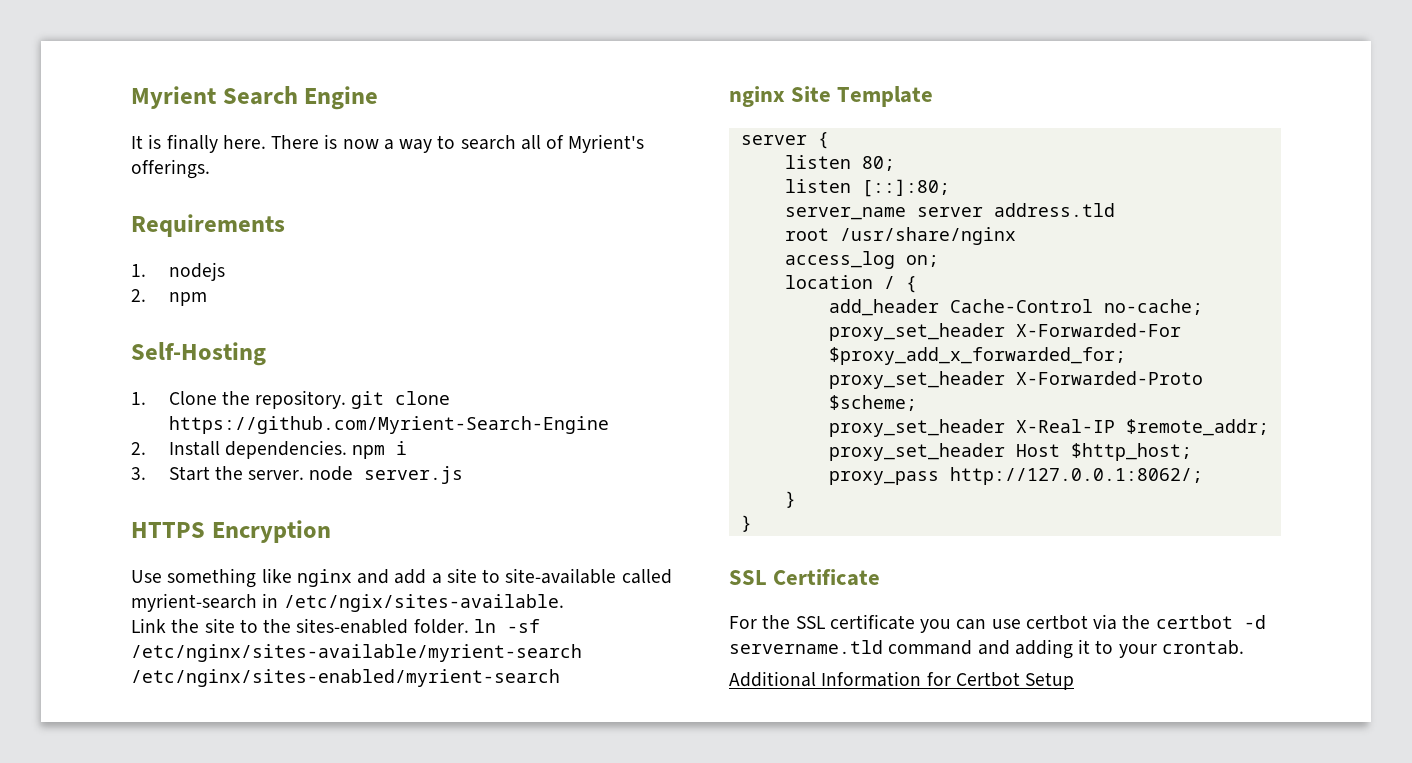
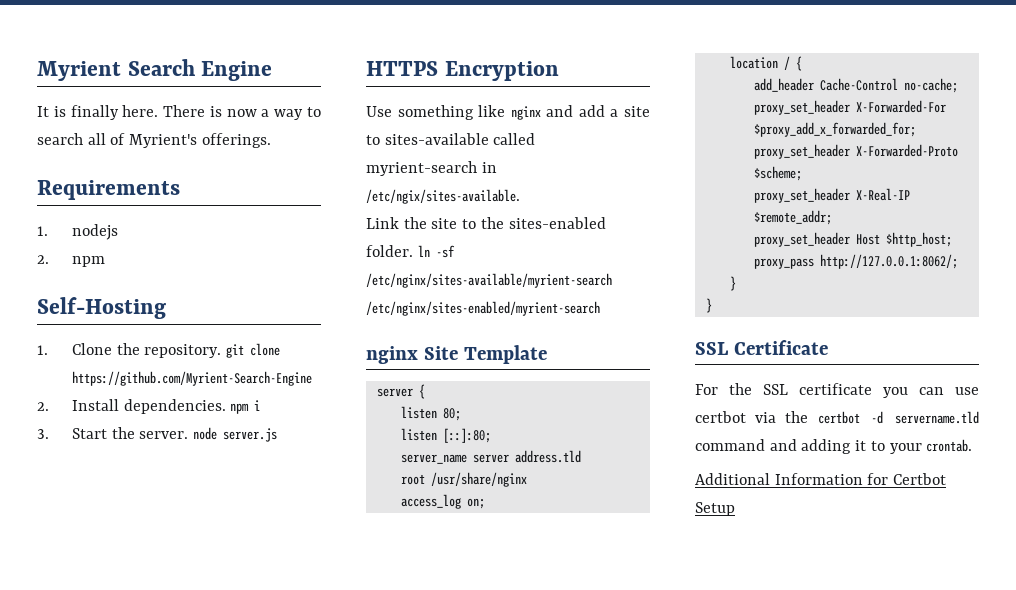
[505,568,617,584] site-available -> [384,133,489,145] sites-available

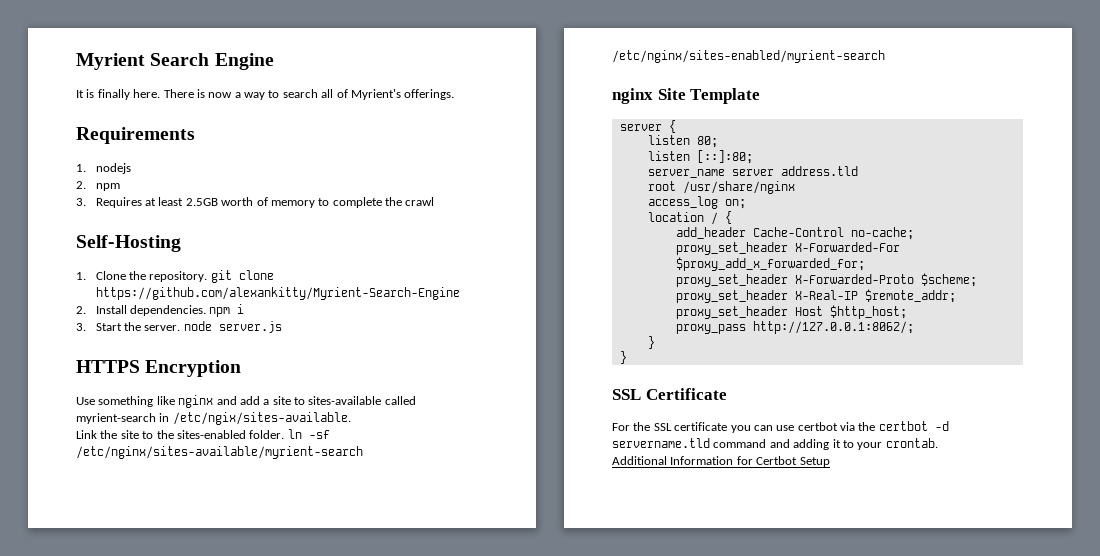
(105, 261) none -> [76,197,435,208] // 3. Requires at least 2.5GB worth of memory to complete the crawl
[71,371,312,386] https://github.com/Myrient-Search-Engine -> [95,287,460,300] https://github.com/alexankitty/Myrient-Search-Engine

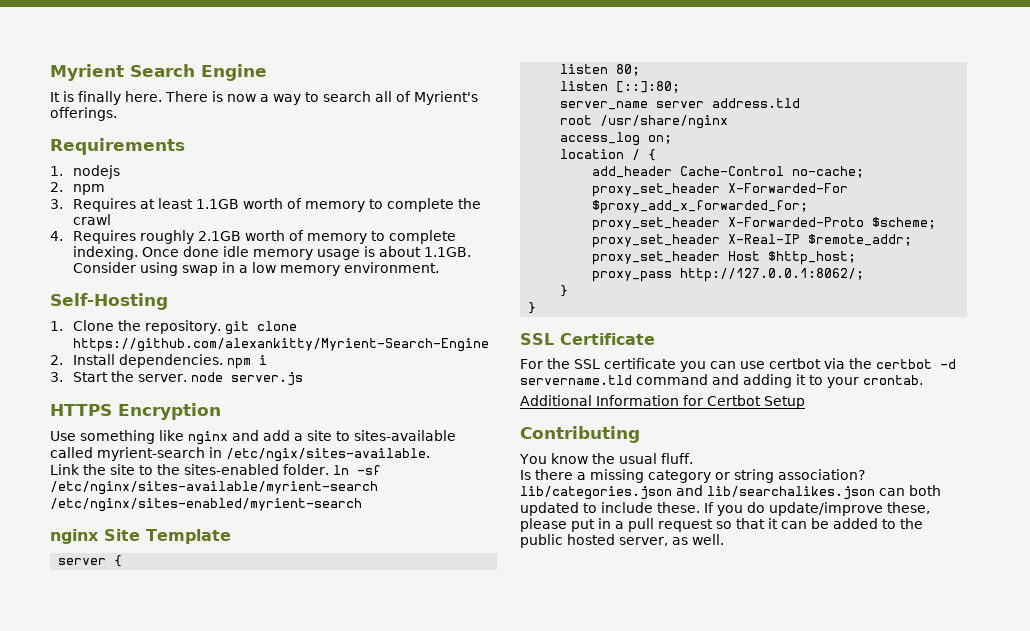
[185,198,218,206] 2.5GB -> [195,199,239,209] 1.1GB
(435, 201) none -> [50,230,456,244] [72,246,471,260] [72,262,439,276] // 4. Requires roughly 2.1GB worth of memory to complete indexing. Once done idle memory usage is about 1.1GB. Consider using swap in a low memory environment.
(830, 462) none -> [520,426,640,443] [519,453,693,464] [520,469,865,483] [520,485,941,500] [520,502,930,516] [520,518,923,532] [520,534,724,548] // Contributing // You know the usual fluff. // Is there a missing category or string association? lib/categories.json and lib/searchalikes.json can both updated to include these. If you do update/improve these, please put in a pull request so that it can be added to the public hosted server, as well.

